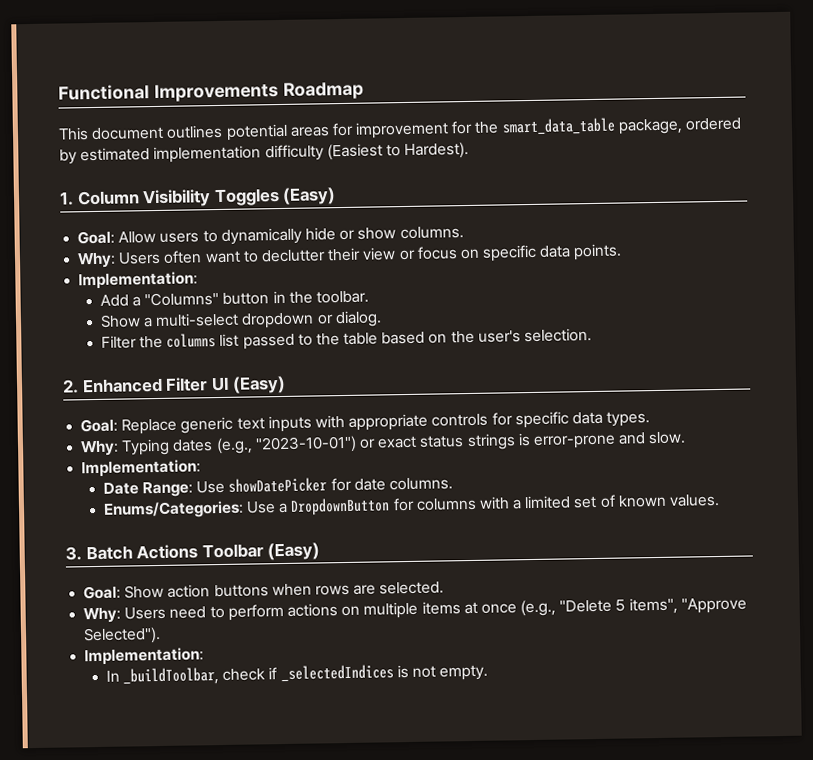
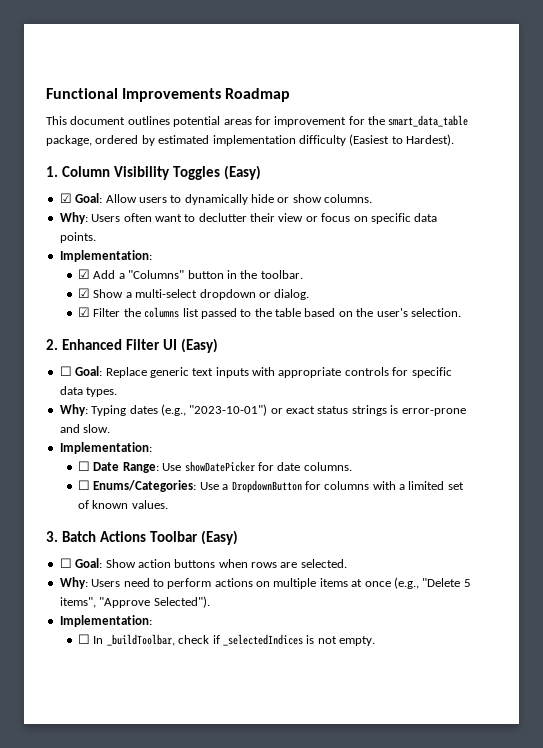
(337, 196) none -> [59,193,72,203] ☑
(199, 280) none -> [78,269,91,279] ☑
(369, 297) none -> [78,288,91,298] ☑
(382, 319) none -> [78,307,91,317] ☑
(287, 384) none -> [59,366,72,376] ☐
(202, 468) none -> [78,461,91,471] ☐
(453, 484) none -> [78,480,91,490] ☐
(321, 551) none -> [59,558,72,568] ☐
(205, 656) none -> [78,634,91,644] ☐

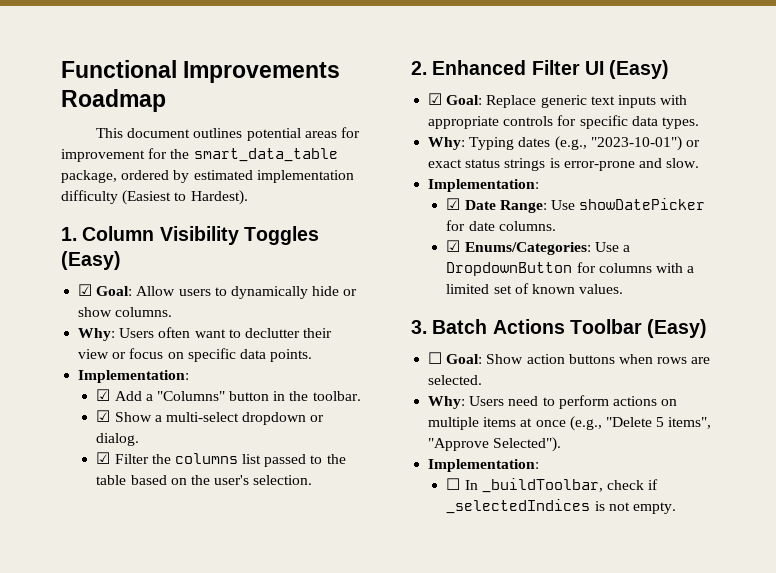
[59,366,72,376] ☐ -> [428,93,443,105] ☑
[78,461,91,471] ☐ -> [446,198,461,210] ☑
[78,480,91,490] ☐ -> [446,240,461,252] ☑

